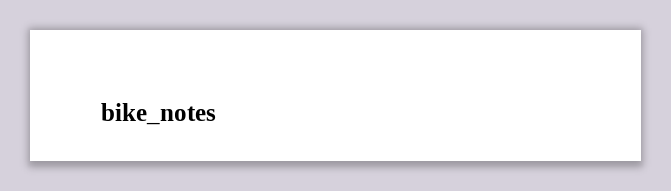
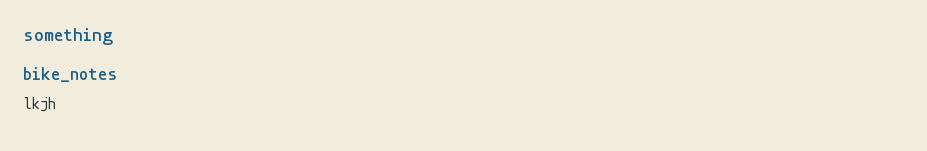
(101, 114) none -> [23,28,113,45] something //
(216, 114) none -> [23,97,56,112] // lkjh

